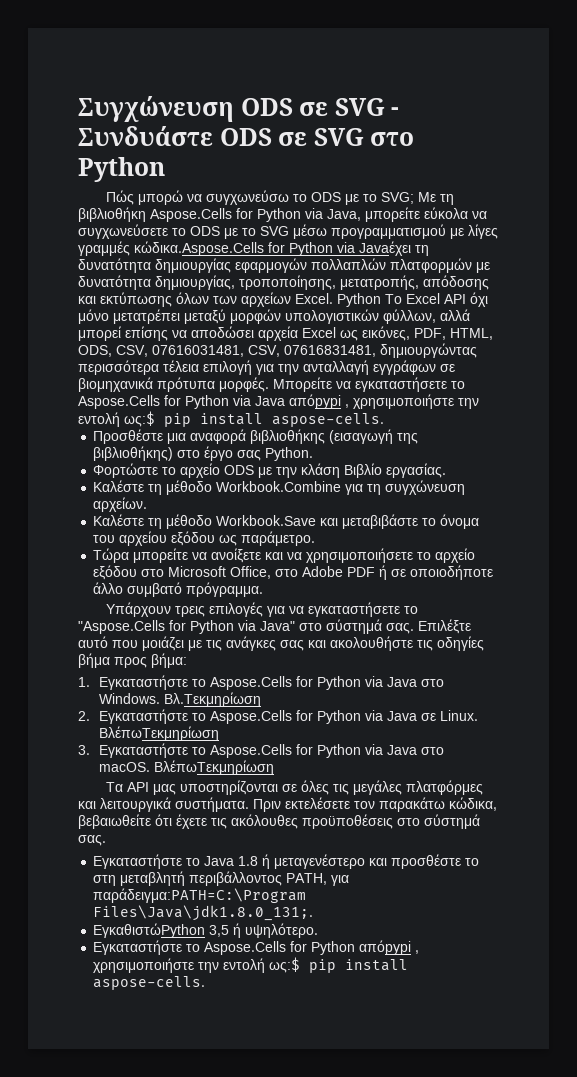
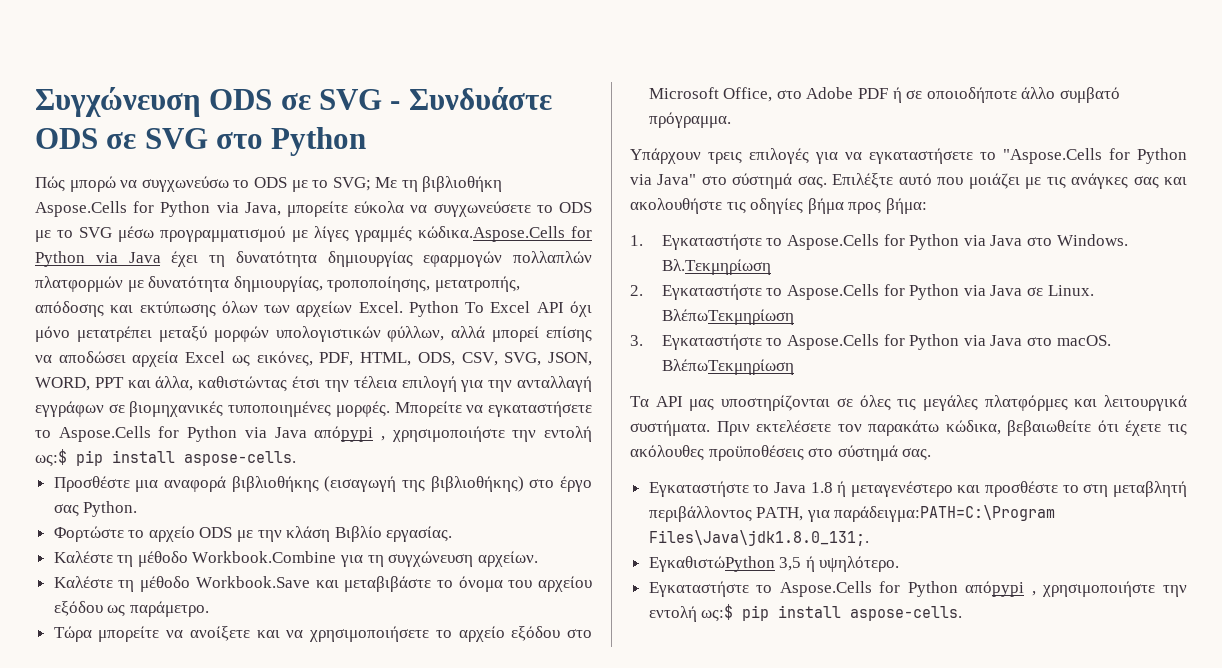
[359,241,411,256] Javaέχει -> [128,251,199,267] Java έχει
[152,343,477,358] [78,360,159,375] 07616031481, CSV, 07616831481, δημιουργώντας περισσότερα -> [504,352,593,366] [35,376,349,392] SVG, JSON, WORD, PPT και άλλα, καθιστώντας έτσι την
[78,377,215,392] βιομηχανικά πρότυπα -> [129,401,332,417] βιομηχανικές τυποποιημένες

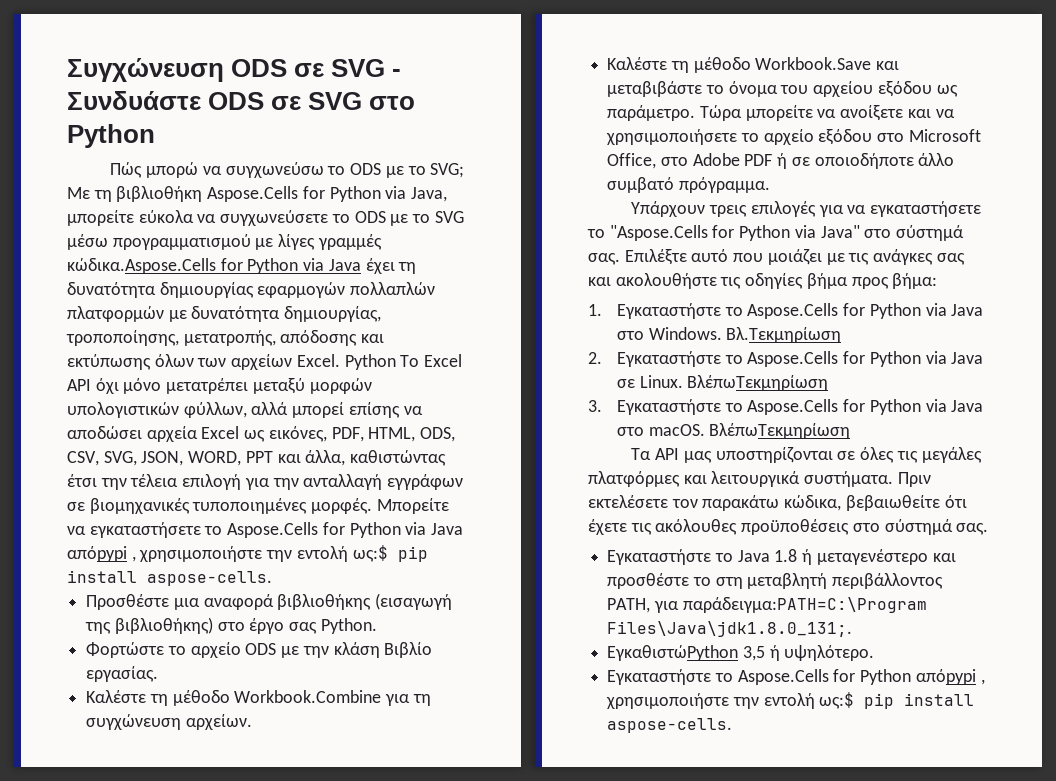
(209, 609) // -> (696, 113) none

